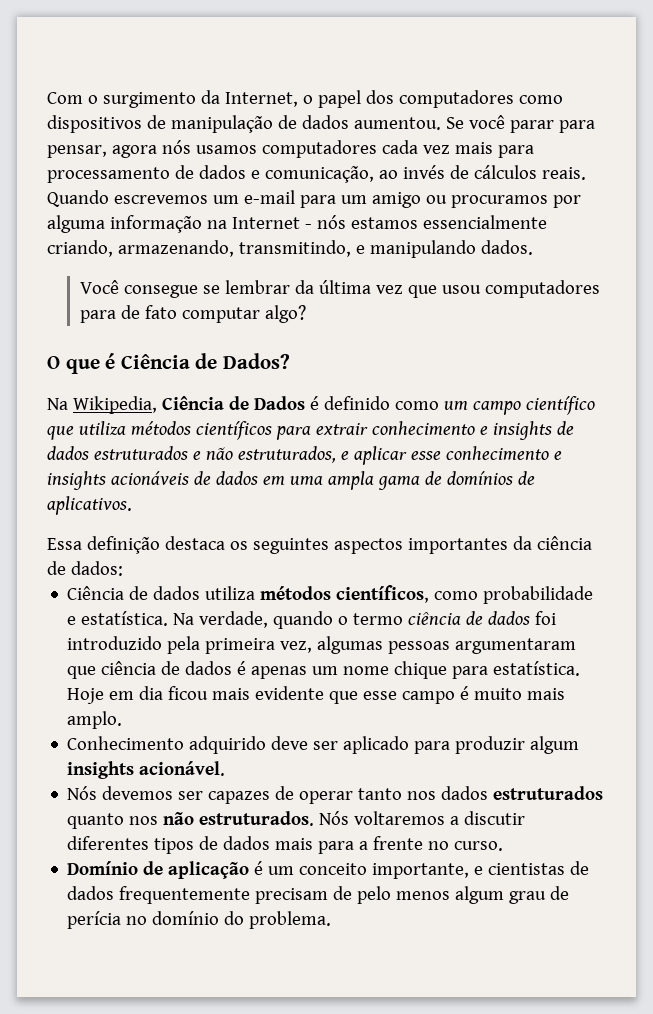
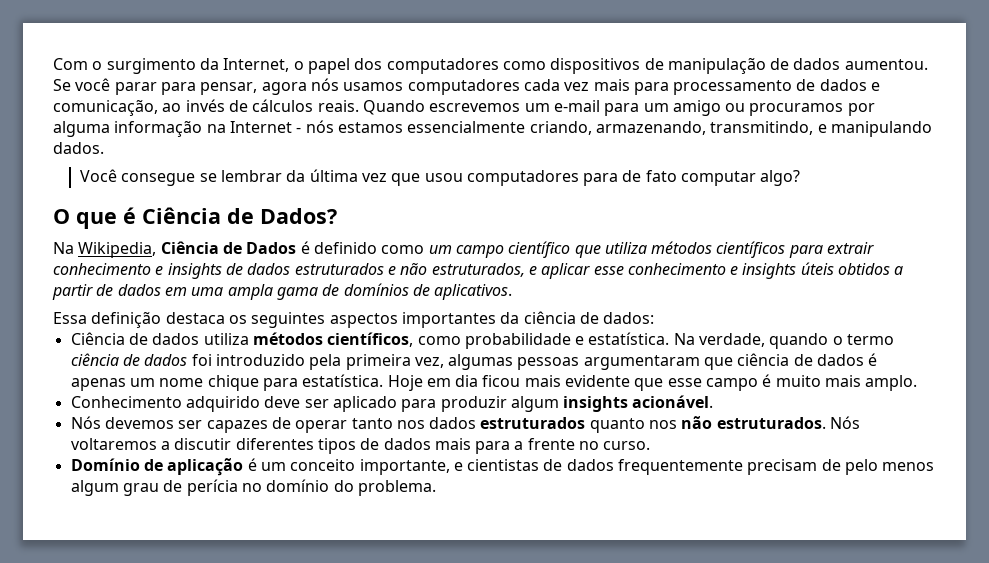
[110,471,189,485] acionáveis -> [800,262,904,275] [52,284,93,300] úteis obtidos a partir

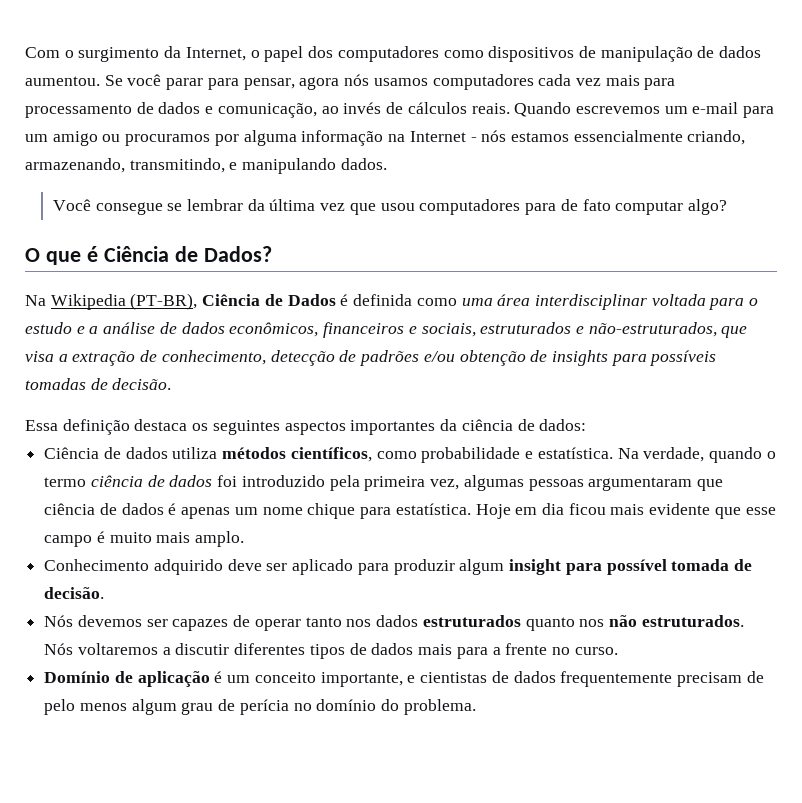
[78,242,157,258] Wikipedia, -> [50,293,198,310] Wikipedia (PT-BR),
[313,241,875,258] [53,262,904,279] [52,283,513,300] definido como um campo científico que utiliza métodos científicos para extrair conhecimento e insights de dados estruturados e não estruturados, e aplicar esse conhecimento e insights úteis obtidos a partir de dados em uma ampla gama de domínios de aplicativos. -> [353,294,759,310] [25,322,748,338] [25,350,717,366] [25,378,172,390] definida como uma área interdisciplinar voltada para o estudo e a análise de dados econômicos, financeiros e sociais, estruturados e não-estruturados, que visa a extração de conhecimento, detecção de padrões e/ou obtenção de insights para possíveis tomadas de decisão.
[563,395,714,412] insights acionável. -> [509,559,752,575] [44,587,105,599] insight para possível tomada de decisão.

